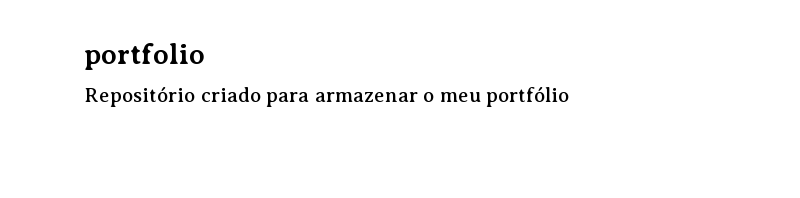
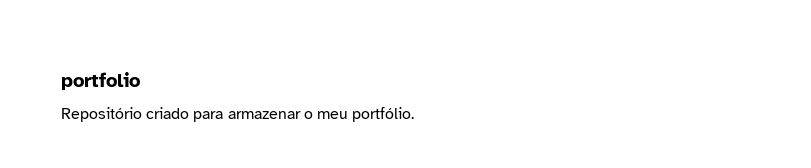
[486,86,570,107] portfólio -> [352,107,415,122] portfólio.

